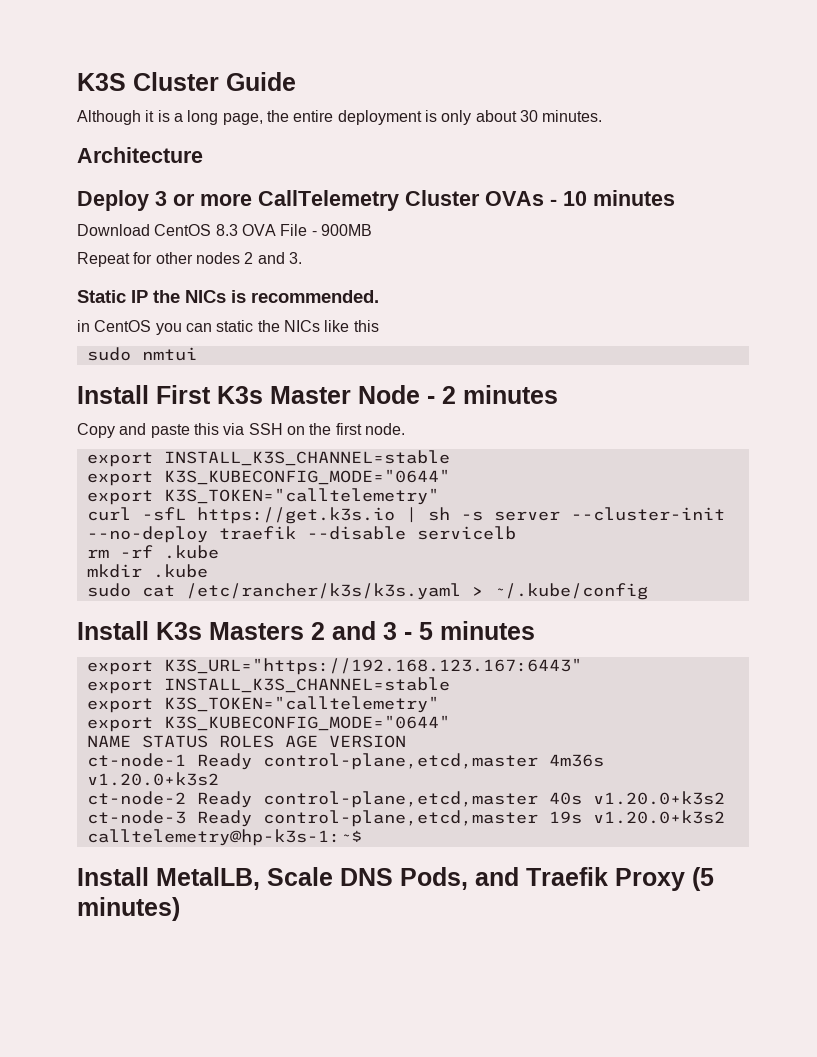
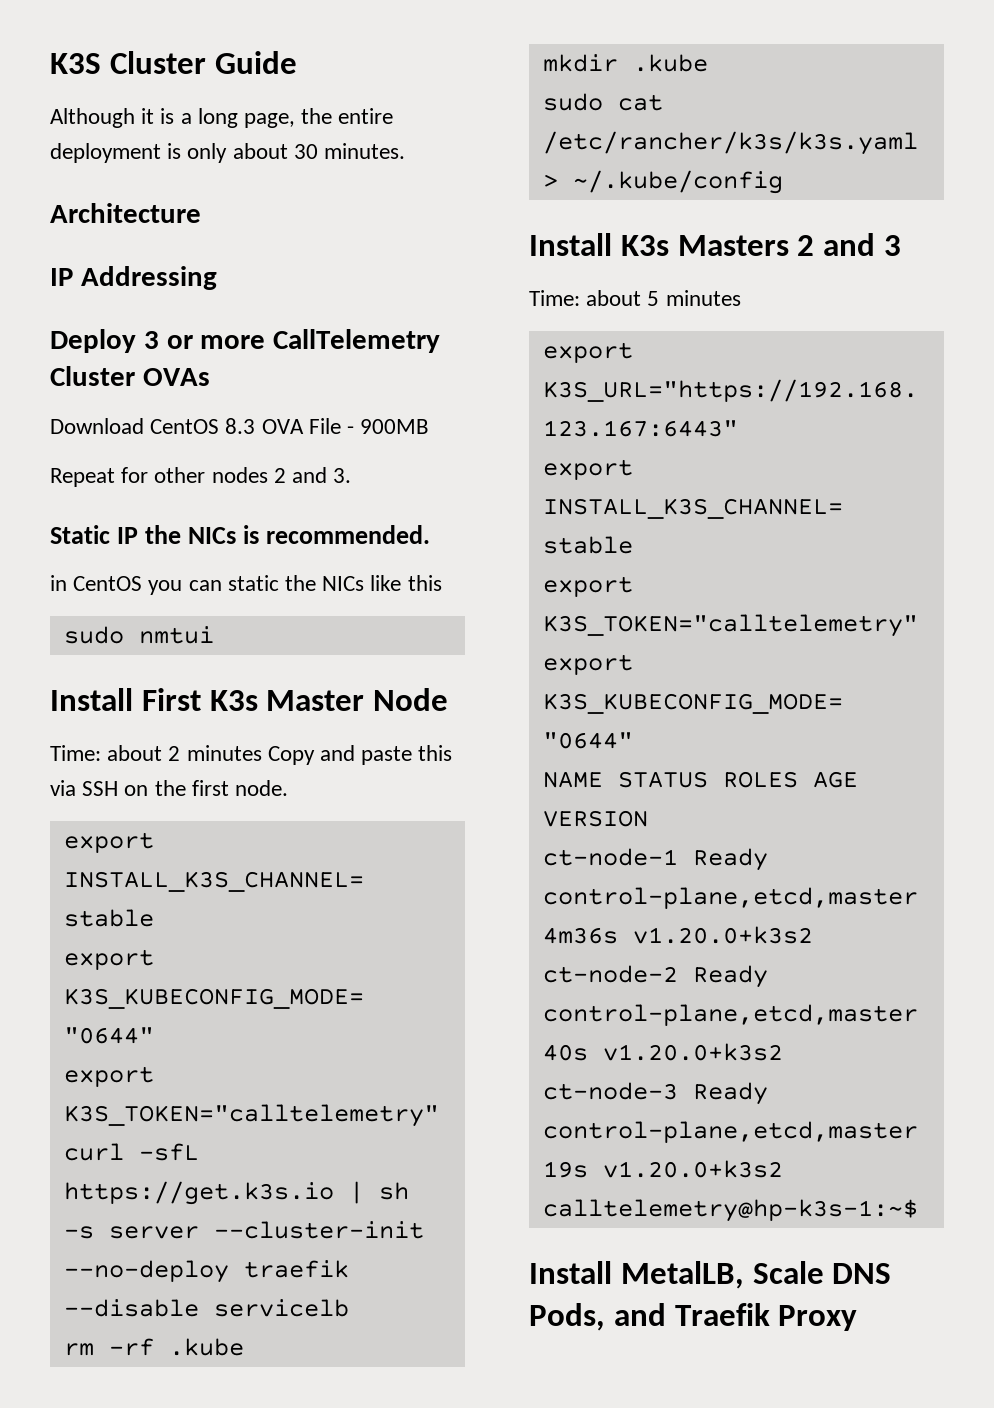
(203, 155) none -> [50,266,217,290] // IP Addressing
[550,190,675,206] - 10 minutes -> (210, 377) none
[427,396,435,404] - -> [50,745,163,761] // Time: about
(558, 394) // -> (262, 753) none
[404,632,412,640] - -> [529,290,642,306] // Time: about
[692,867,714,891] [77,897,180,921] (5 minutes) -> (858, 1318) none

